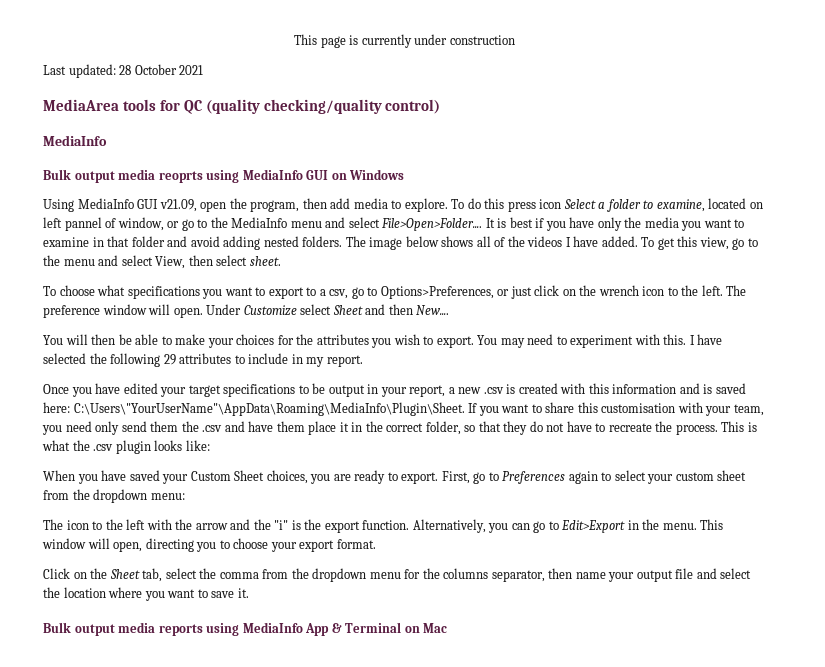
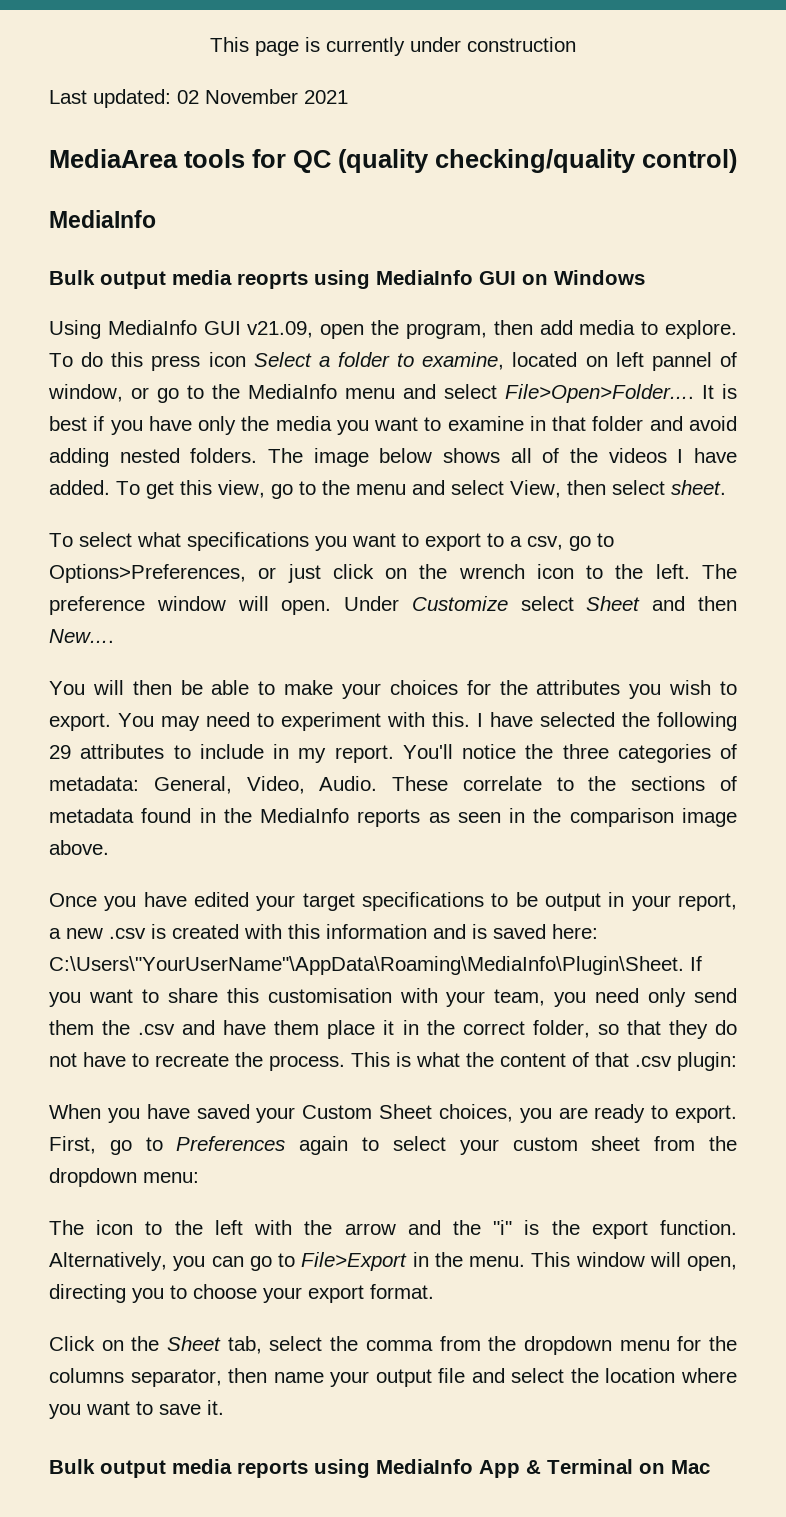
[119,64,177,75] 28 October -> [177,89,298,104] 02 November
[59,285,95,296] choose -> [79,532,132,547] select
(363, 361) none -> [402,744,737,763] [49,776,738,794] [49,808,737,827] [49,840,109,855] You'll notice the three categories of metadata: General, Video, Audio. These correlate to the sections of metadata found in the MediaInfo reports as seen in the comparison image above.
[93,440,210,454] .csv plugin looks like: -> [500,1052,737,1071] content of that .csv plugin:
[561,520,626,533] Edit>Export -> [301,1252,408,1271] File>Export

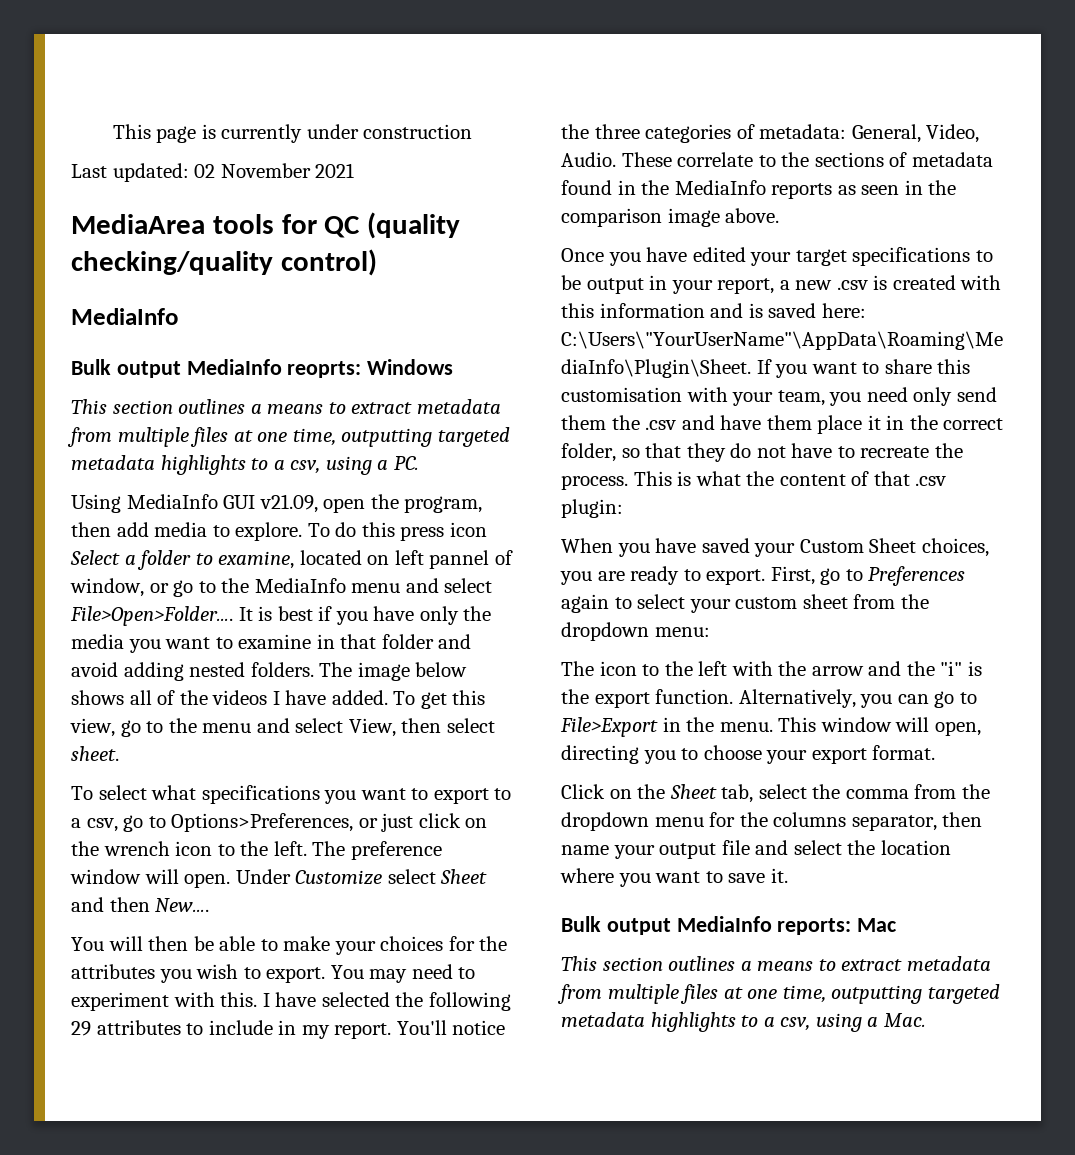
[172,270,645,289] media reoprts using MediaInfo GUI on Windows -> [186,359,454,378] [71,399,501,414] [67,427,510,447] [71,455,419,475] MediaInfo reoprts: Windows // This section outlines a means to extract metadata from multiple files at one time, outputting targeted metadata highlights to a csv, using a PC.
[172,1459,710,1478] media reports using MediaInfo App & Terminal on Mac -> [676,916,897,935] [561,956,991,971] [557,984,1000,1004] [561,1012,926,1032] MediaInfo reports: Mac // This section outlines a means to extract metadata from multiple files at one time, outputting targeted metadata highlights to a csv, using a Mac.

